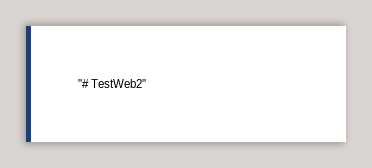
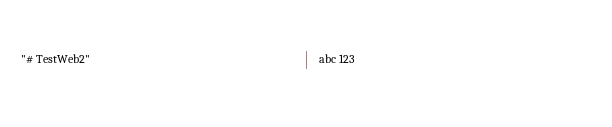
(147, 83) none -> [319,54,356,63] // abc 123

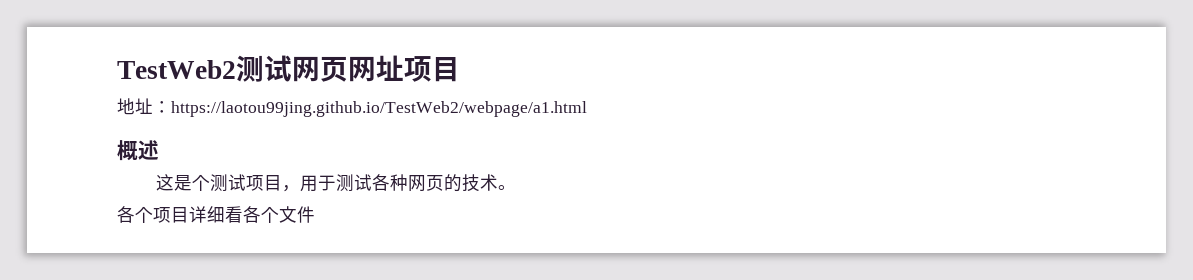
[21,54,91,64] [319,54,356,63] "# TestWeb2" // abc 123 -> [117,55,460,82] [117,98,587,117] [117,140,159,161] [155,174,516,192] [117,206,315,223] TestWeb2测试网页网址项目 // 地址：https://laotou99jing.github.io/TestWeb2/webpage/a1.html // 概述 // 这是个测试项目，用于测试各种网页的技术。 // 各个项目详细看各个文件

